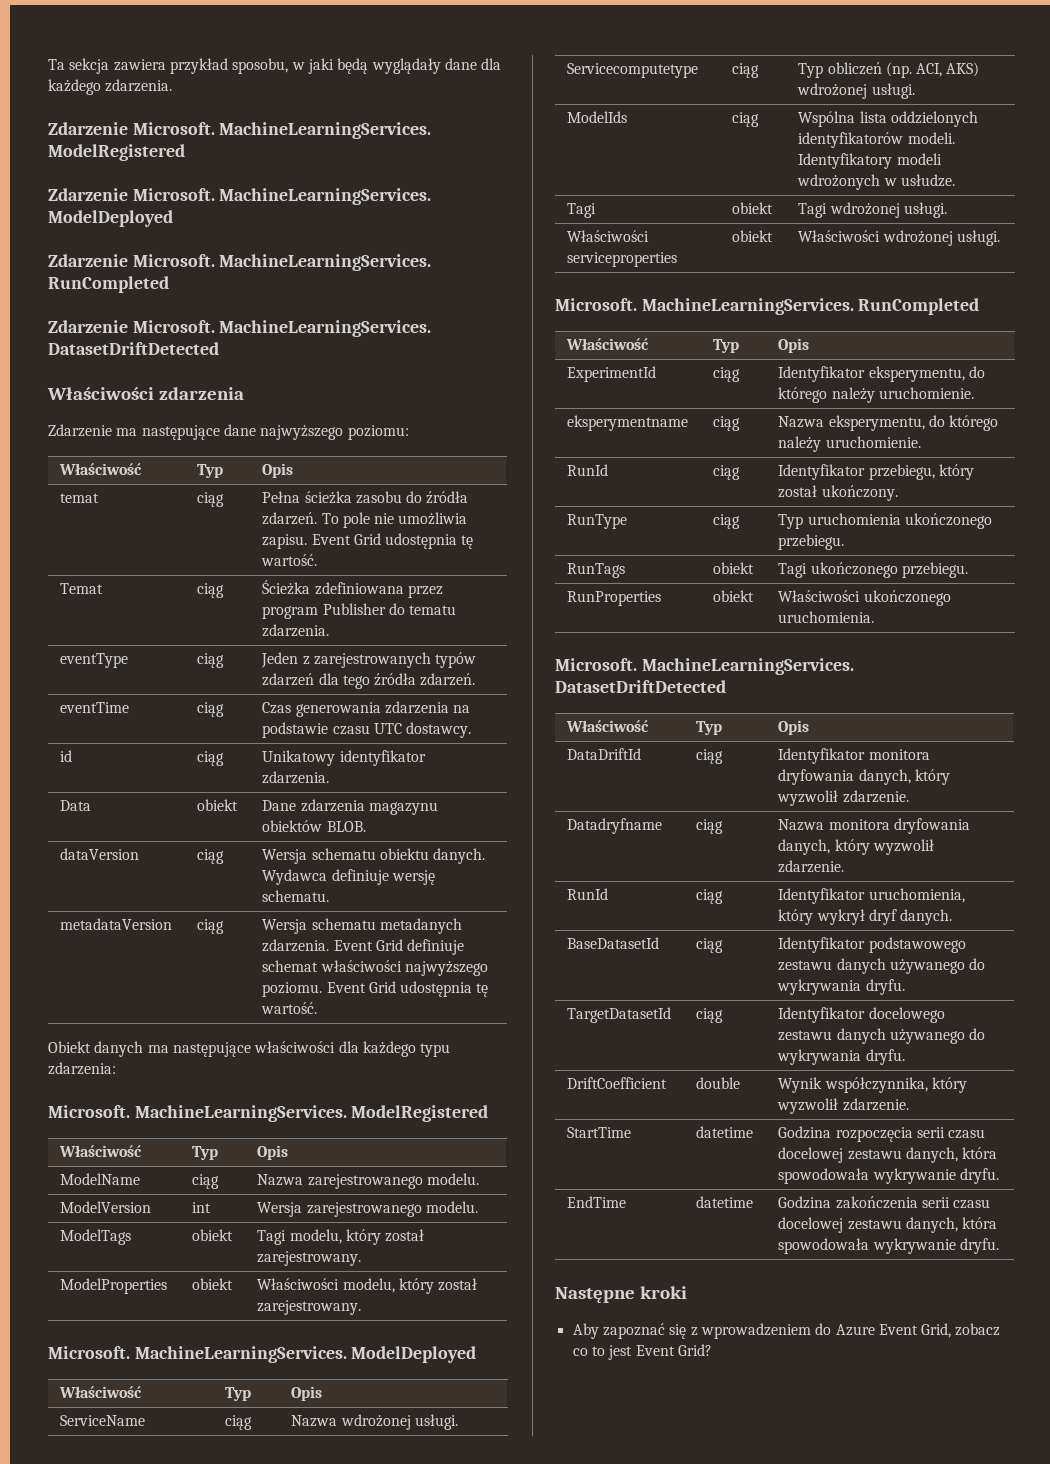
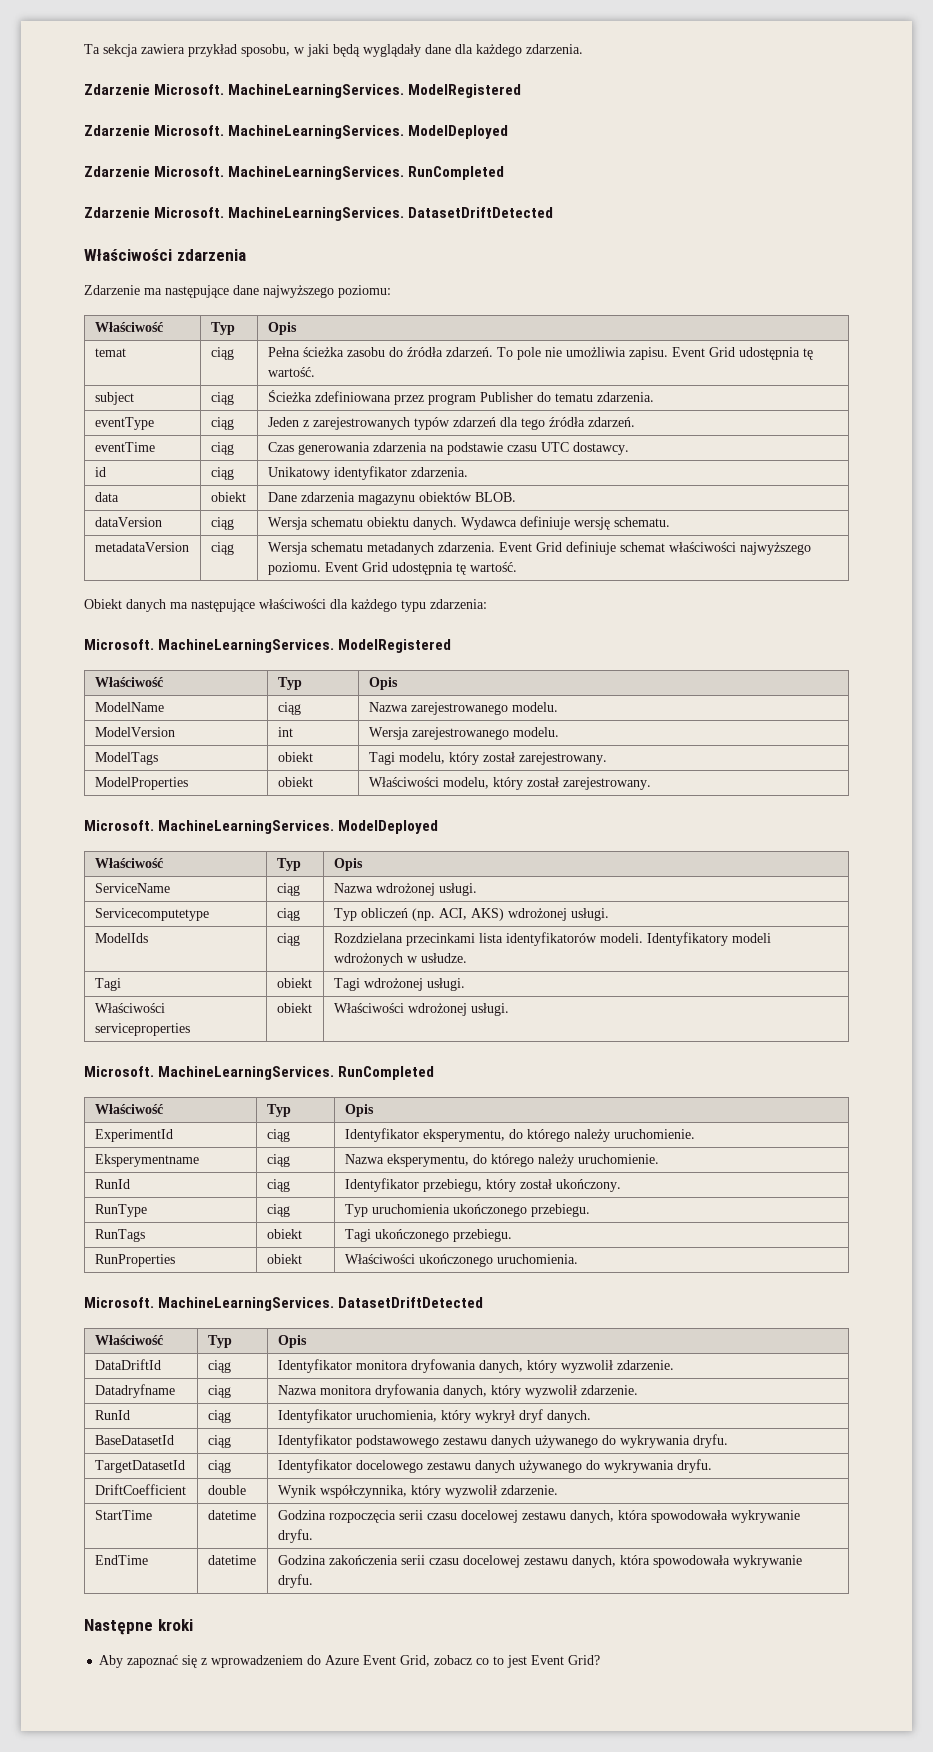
[60,583,104,594] Temat -> [94,392,134,405] subject
[60,800,92,811] Data -> [94,492,119,502] data
[798,111,978,127] Wspólna lista oddzielonych -> [333,933,503,946] Rozdzielana przecinkami lista
[567,415,689,431] eksperymentname -> [94,1154,199,1167] Eksperymentname

